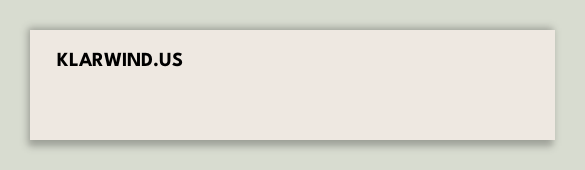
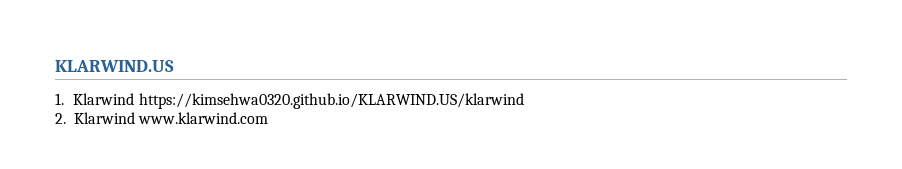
(183, 59) none -> [55,93,524,109] [55,112,268,124] // 1. Klarwind https://kimsehwa0320.github.io/KLARWIND.US/klarwind // 2. Klarwind www.klarwind.com

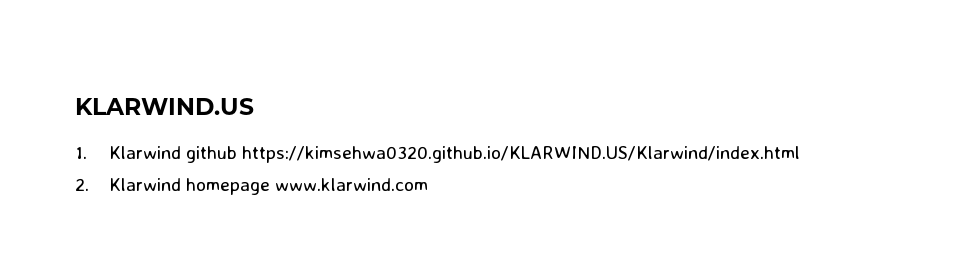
[138,93,524,109] https://kimsehwa0320.github.io/KLARWIND.US/klarwind -> [185,146,800,163] github https://kimsehwa0320.github.io/KLARWIND.US/Klarwind/index.html
(135, 118) none -> [185,178,270,195] homepage

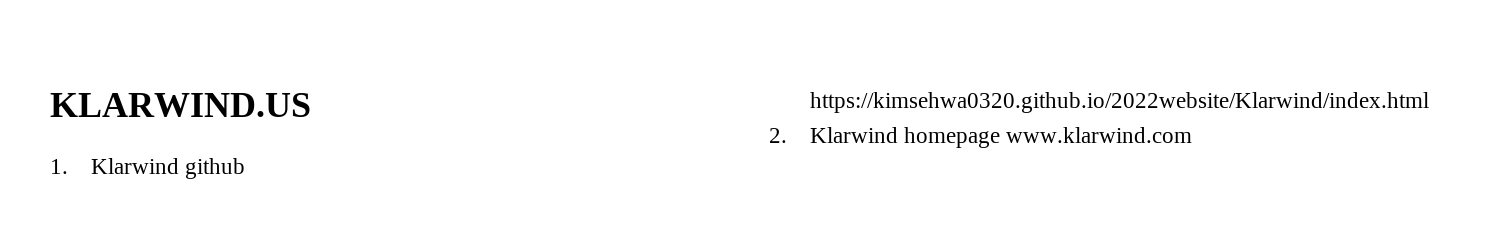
[241,146,800,163] https://kimsehwa0320.github.io/KLARWIND.US/Klarwind/index.html -> [809,92,1429,113] https://kimsehwa0320.github.io/2022website/Klarwind/index.html

